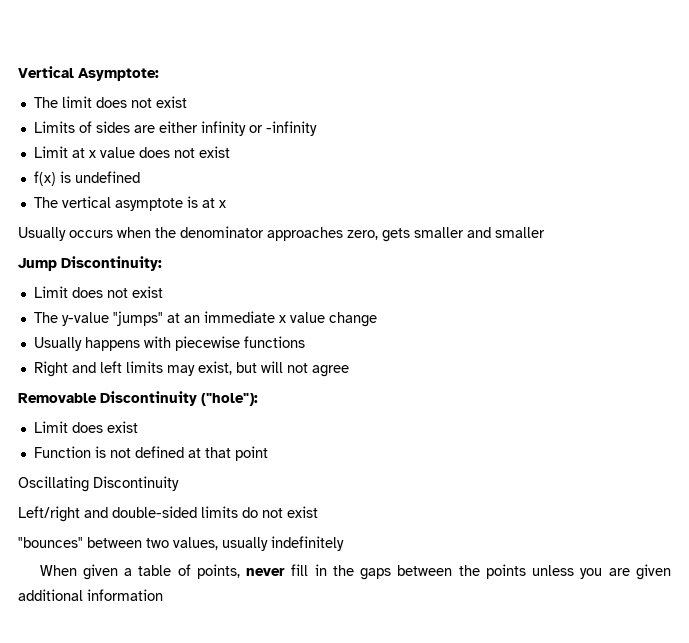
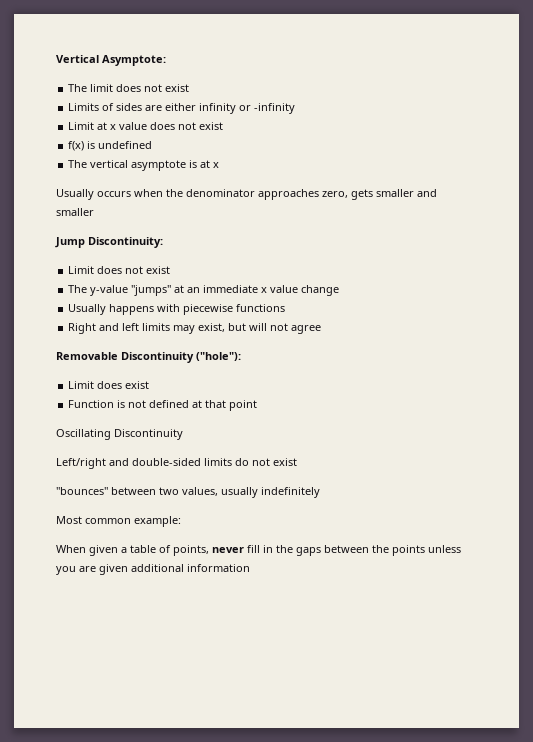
(344, 543) none -> [56,516,181,527] // Most common example:

